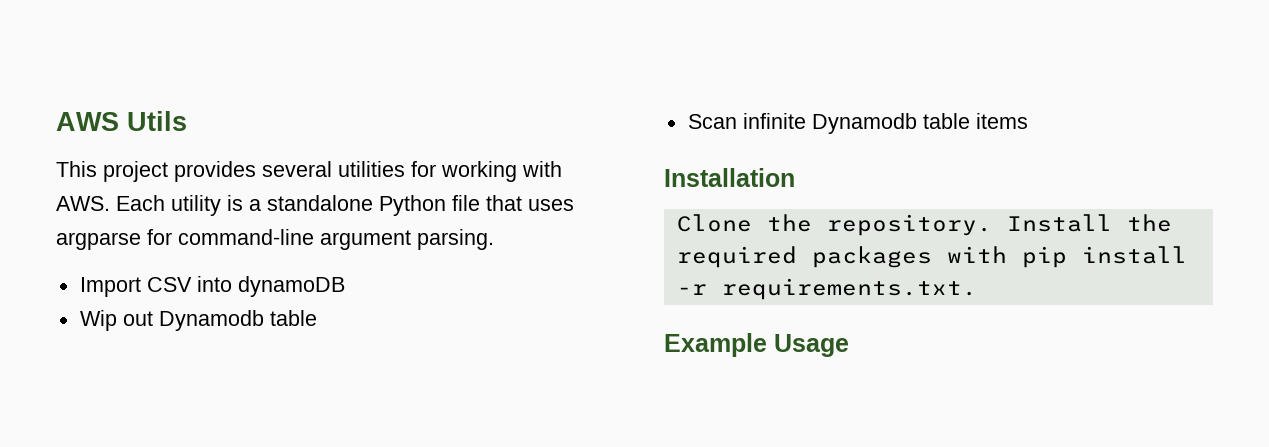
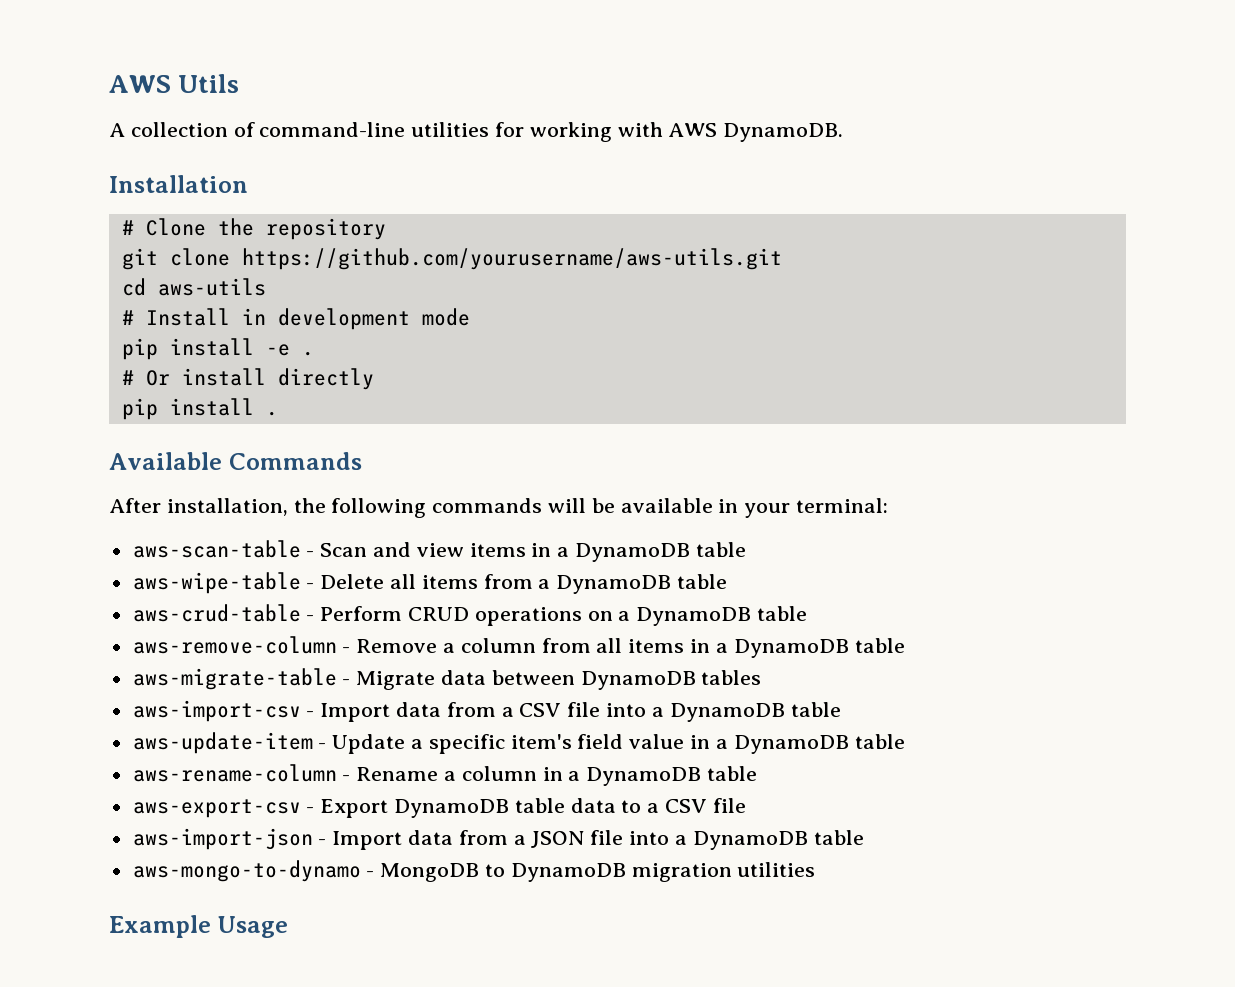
[56,161,562,182] [56,195,574,216] [56,229,494,250] [79,276,345,297] [79,310,317,331] [687,113,1028,134] This project provides several utilities for working with AWS. Each utility is a standalone Python file that uses argparse for command-line argument parsing. // Import CSV into dynamoDB // Wip out Dynamodb table // Scan infinite Dynamodb table items -> [109,122,844,142] A collection of command-line utilities for working with AWS DynamoDB.
(795, 177) none -> [121,220,134,235] #
[826,214,1172,236] [676,246,1187,268] [676,278,977,300] repository. Install the required packages with pip install -r requirements.txt. -> [265,218,386,240] [121,248,782,270] [121,278,266,296] [121,308,470,330] [121,338,314,360] [121,368,374,390] [121,398,278,420] [109,452,362,470] [109,498,889,518] [132,540,746,562] [132,572,728,594] [132,604,808,626] [132,636,905,658] [132,668,762,690] [132,700,841,722] [132,732,905,754] [132,764,758,786] [132,798,746,818] [132,828,864,850] [132,860,816,882] repository // git clone https://github.com/yourusername/aws-utils.git // cd aws-utils // # Install in development mode // pip install -e . // # Or install directly // pip install . // Available Commands // After installation, the following commands will be available in your terminal: // aws-scan-table - Scan and view items in a DynamoDB table // aws-wipe-table - Delete all items from a DynamoDB table // aws-crud-table - Perform CRUD operations on a DynamoDB table // aws-remove-column - Remove a column from all items in a DynamoDB table // aws-migrate-table - Migrate data between DynamoDB tables // aws-import-csv - Import data from a CSV file into a DynamoDB table // aws-update-item - Update a specific item's field value in a DynamoDB table // aws-rename-column - Rename a column in a DynamoDB table // aws-export-csv - Export DynamoDB table data to a CSV file // aws-import-json - Import data from a JSON file into a DynamoDB table // aws-mongo-to-dynamo - MongoDB to DynamoDB migration utilities

